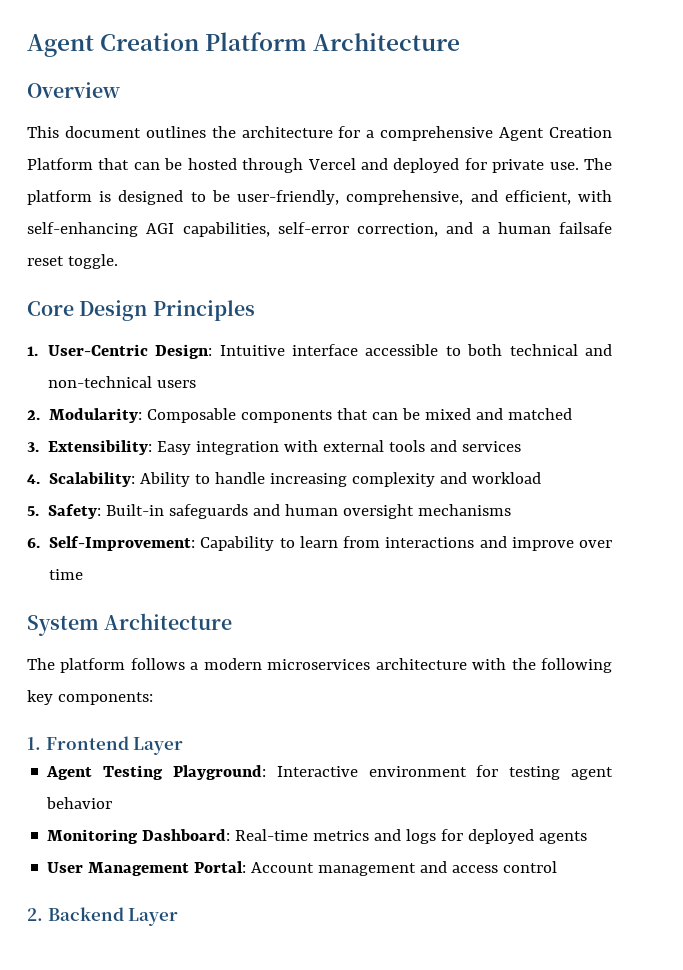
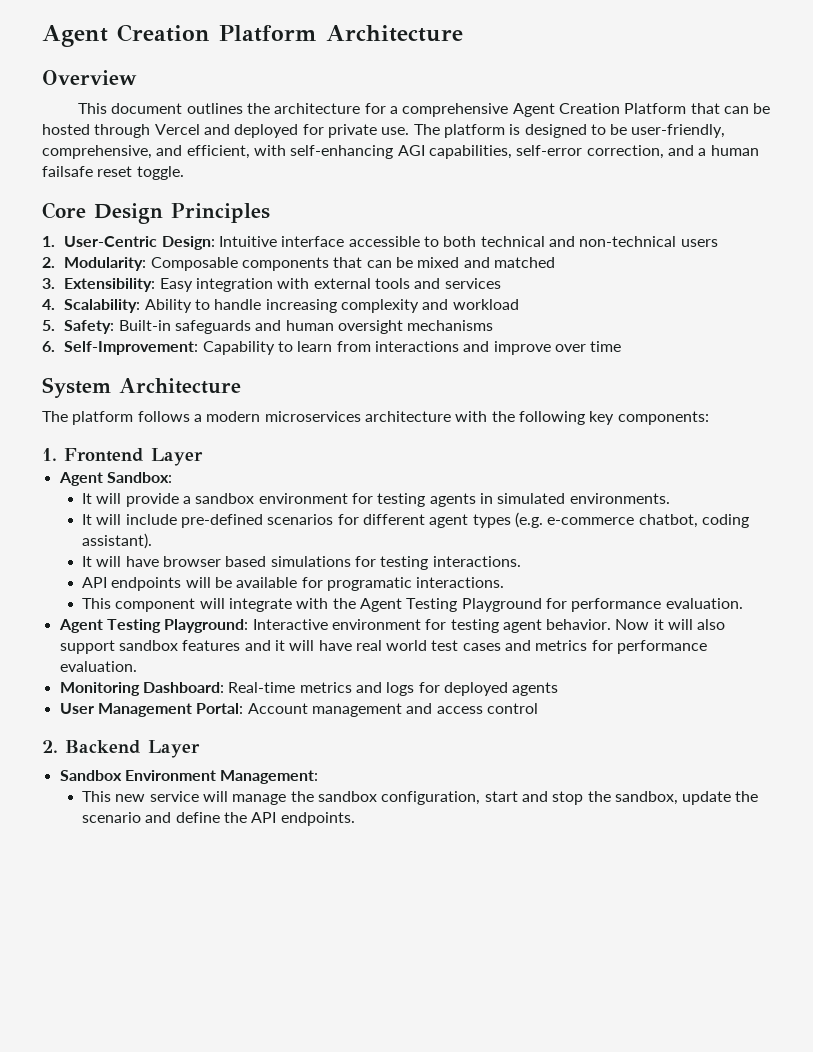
(184, 746) none -> [58,472,172,486] [82,493,670,507] [82,512,749,528] [82,533,153,549] [82,556,521,570] [82,577,505,591] [82,598,743,612] // Agent Sandbox: // It will provide a sandbox environment for testing agents in simulated environments. // It will include pre-defined scenarios for different agent types (e.g. e-commerce chatbot, coding assistant). // It will have browser based simulations for testing interactions. // API endpoints will be available for programatic interactions. // This component will integrate with the Agent Testing Playground for performance evaluation.
[46,797,113,809] behavior -> [546,619,726,630] [59,640,708,654] [59,661,137,672] behavior. Now it will also support sandbox features and it will have real world test cases and metrics for performance evaluation.
(179, 917) none -> [59,770,319,784] [82,791,759,805] [82,812,355,826] // Sandbox Environment Management: // This new service will manage the sandbox configuration, start and stop the sandbox, update the scenario and define the API endpoints.

